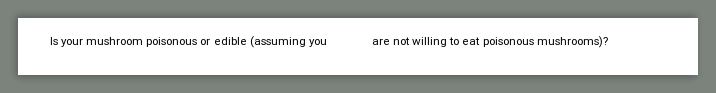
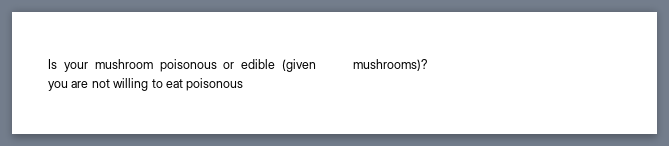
[249,36,306,48] (assuming -> [282,59,316,72] (given

